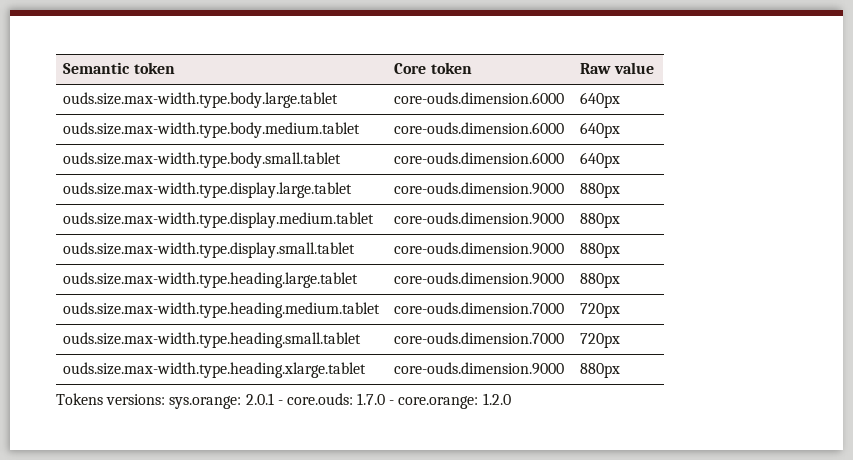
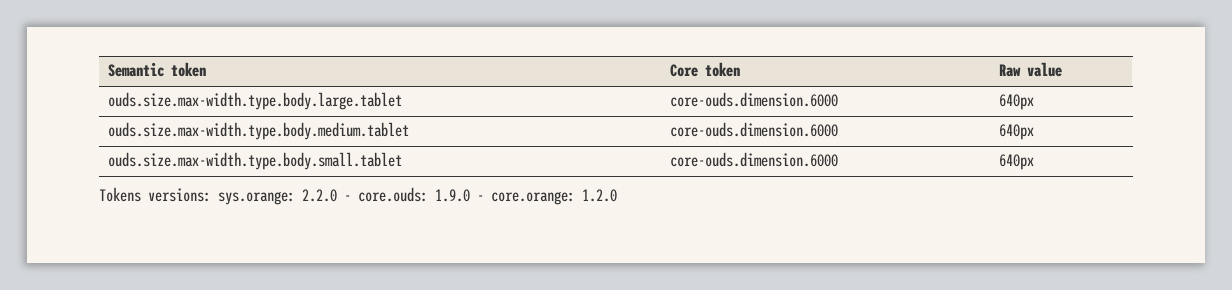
[63,182,353,198] [394,182,565,195] [580,183,621,198] [63,212,375,228] [394,212,565,225] [580,213,621,228] [63,242,356,258] [394,242,565,255] [580,243,621,258] [63,272,359,288] [394,272,565,285] [580,273,621,288] [63,302,381,318] [394,302,565,314] [580,303,621,318] [63,332,362,348] [394,332,565,344] [580,333,621,348] [63,362,367,378] [394,362,565,375] [580,363,621,378] // ouds.size.max-width.type.display.large.tablet | core-ouds.dimension.9000 | 880px // ouds.size.max-width.type.display.medium.tablet | core-ouds.dimension.9000 | 880px // ouds.size.max-width.type.display.small.tablet | core-ouds.dimension.9000 | 880px // ouds.size.max-width.type.heading.large.tablet | core-ouds.dimension.9000 | 880px // ouds.size.max-width.type.heading.medium.tablet | core-ouds.dimension.7000 | 720px // ouds.size.max-width.type.heading.small.tablet | core-ouds.dimension.7000 | 720px // ouds.size.max-width.type.heading.xlarge.tablet | core-ouds.dimension.9000 | 880px -> (1034, 162) none
[245,393,274,405] 2.0.1 -> [302,189,337,202] 2.2.0
[357,393,386,405] 1.7.0 -> [435,189,470,202] 1.9.0

